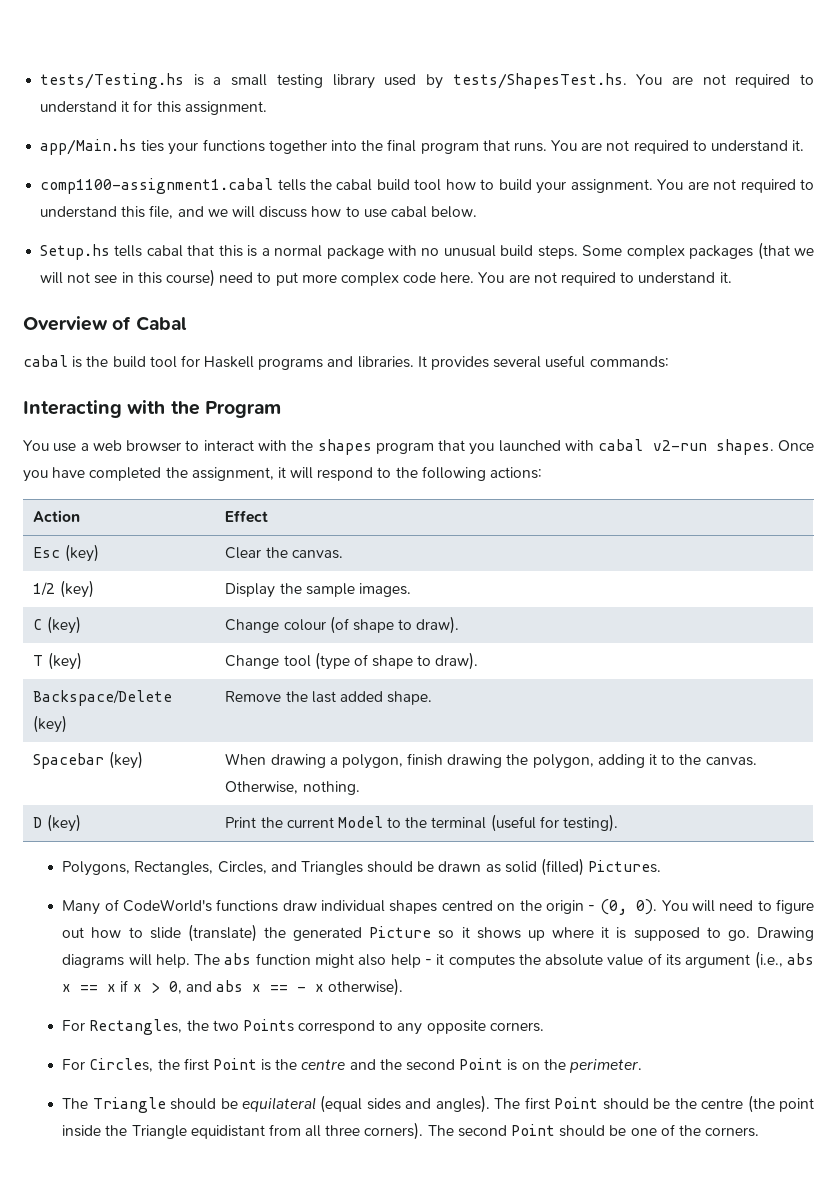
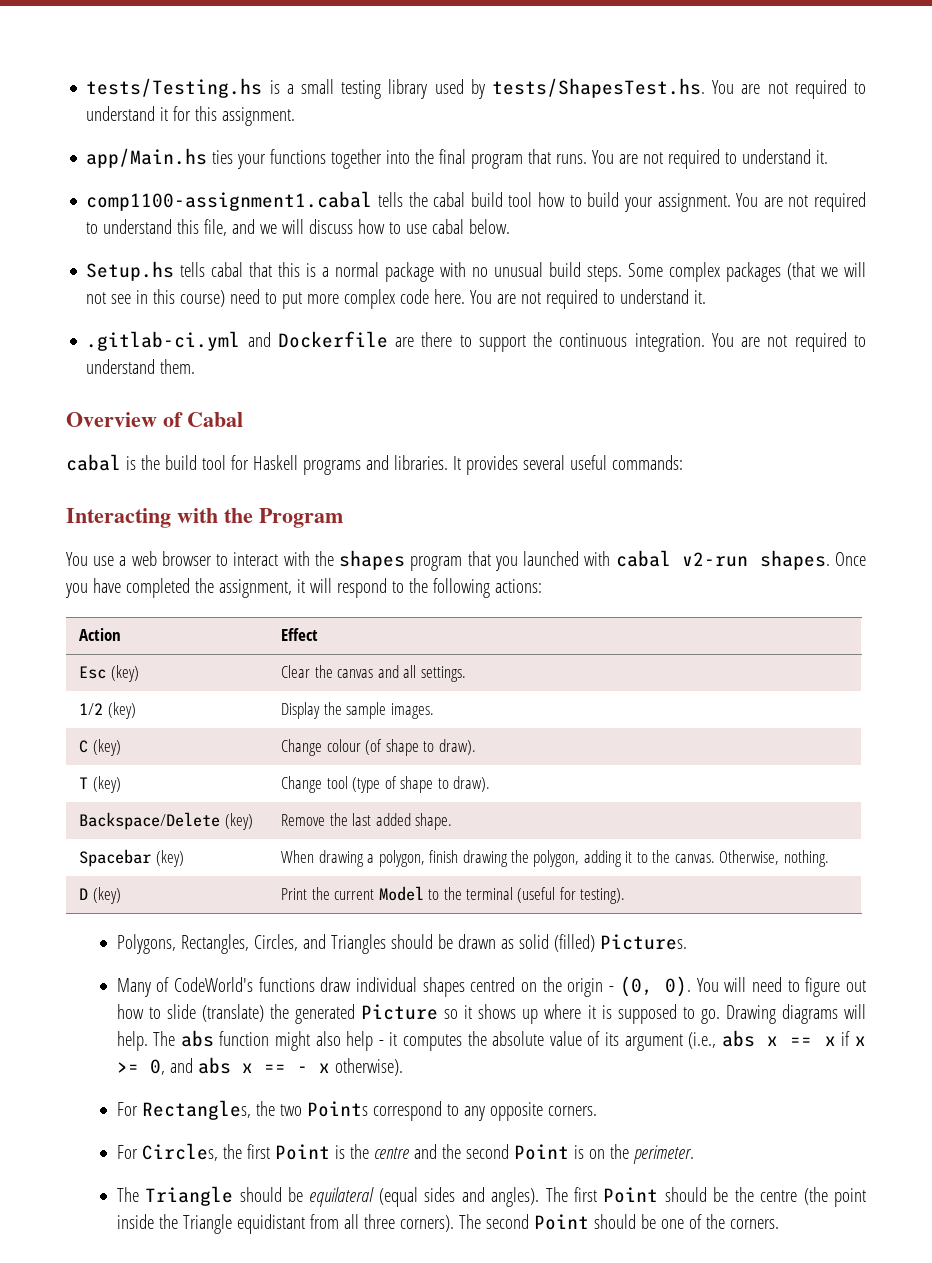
(732, 277) none -> [86,331,866,352] [86,359,196,374] // .gitlab-ci.yml and Dockerfile are there to support the continuous integration. You are not required to understand them.
[291,550,343,559] canvas. -> [337,665,466,682] canvas and all settings.
[150,982,160,993] > -> [116,1062,139,1073] >=

